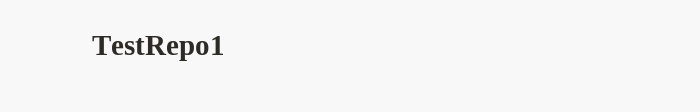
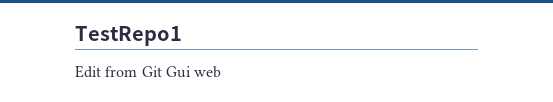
(225, 48) none -> [75,65,222,78] // Edit from Git Gui web

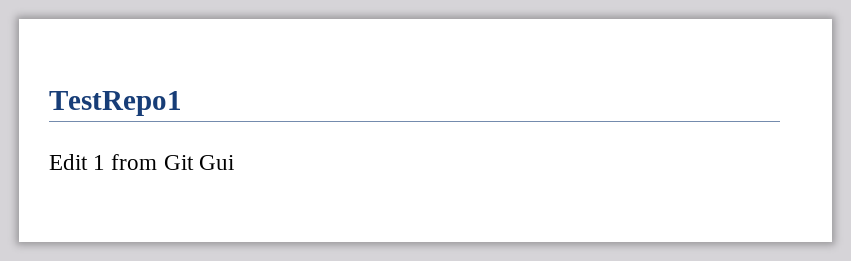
(101, 71) none -> [93,155,106,170] 1
[194,66,222,78] web -> (234, 162) none

